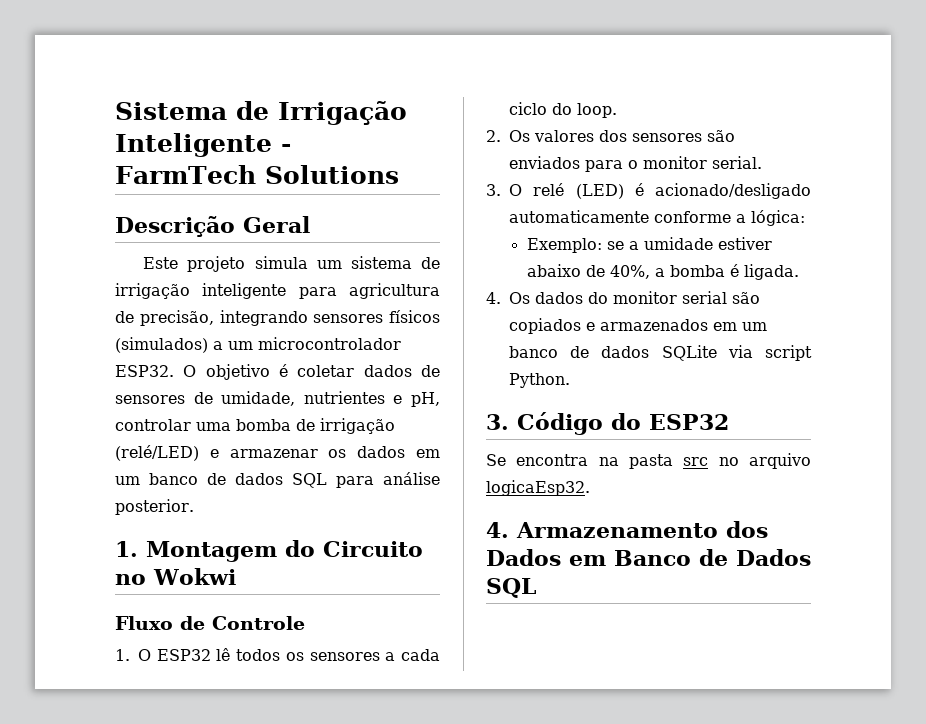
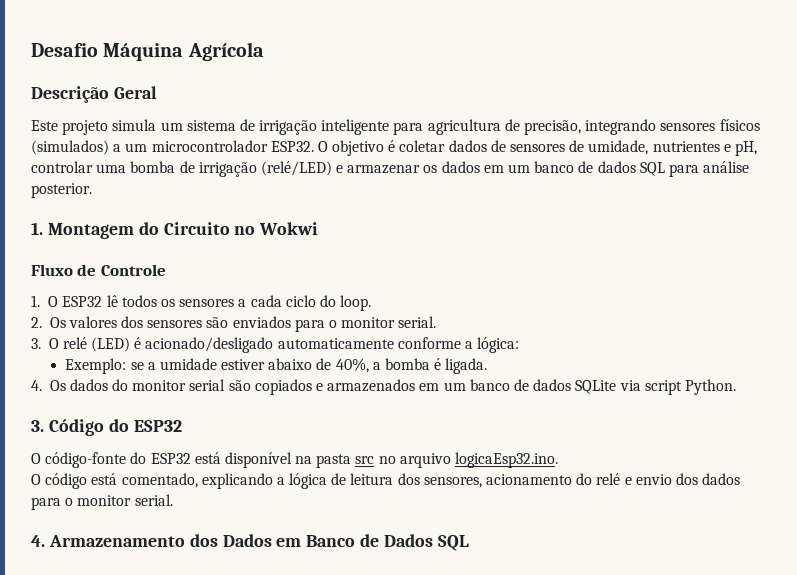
[115,101,407,125] [115,133,291,157] [115,165,399,184] Sistema de Irrigação Inteligente - FarmTech Solutions -> [31,42,264,61] Desafio Máquina Agrícola
[486,454,589,466] Se encontra -> [31,452,292,468] O código-fonte do ESP32 está disponível
[486,480,590,496] logicaEsp32. -> [455,452,559,468] [31,473,741,489] [31,494,173,510] logicaEsp32.ino. // O código está comentado, explicando a lógica de leitura dos sensores, acionamento do relé e envio dos dados para o monitor serial.

